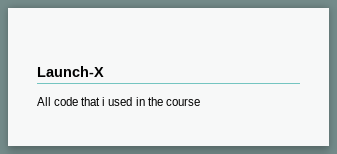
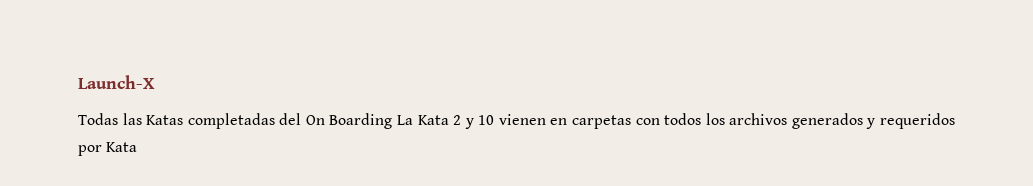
[37,97,200,106] All code that i used in the course -> [78,113,955,129] [78,142,138,156] Todas las Katas completadas del On Boarding La Kata 2 y 10 vienen en carpetas con todos los archivos generados y requeridos por Kata

